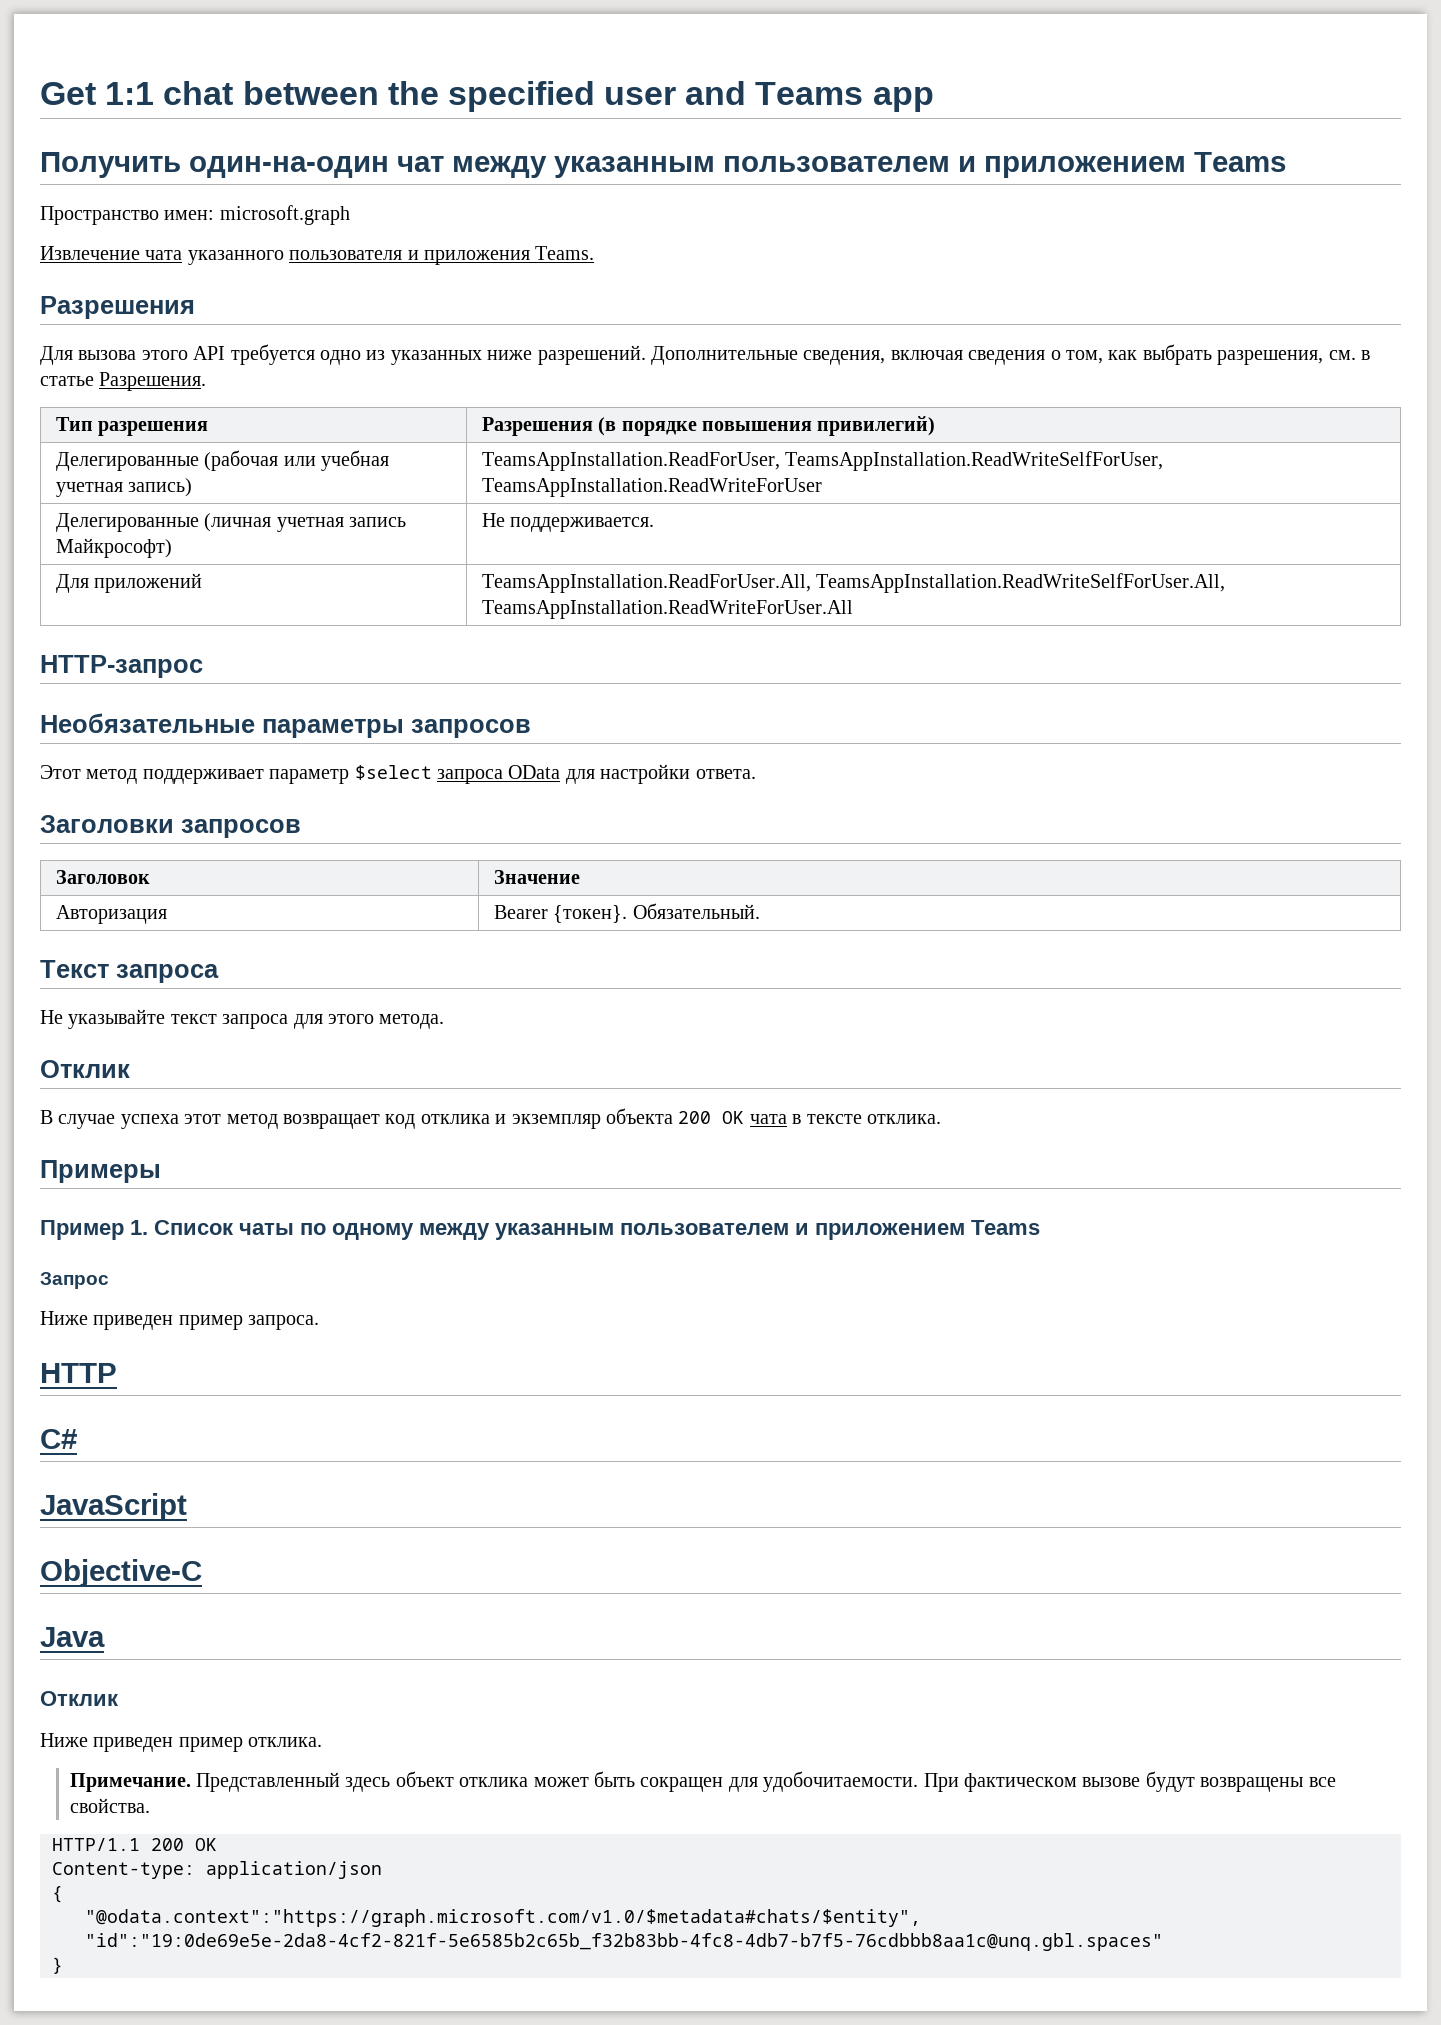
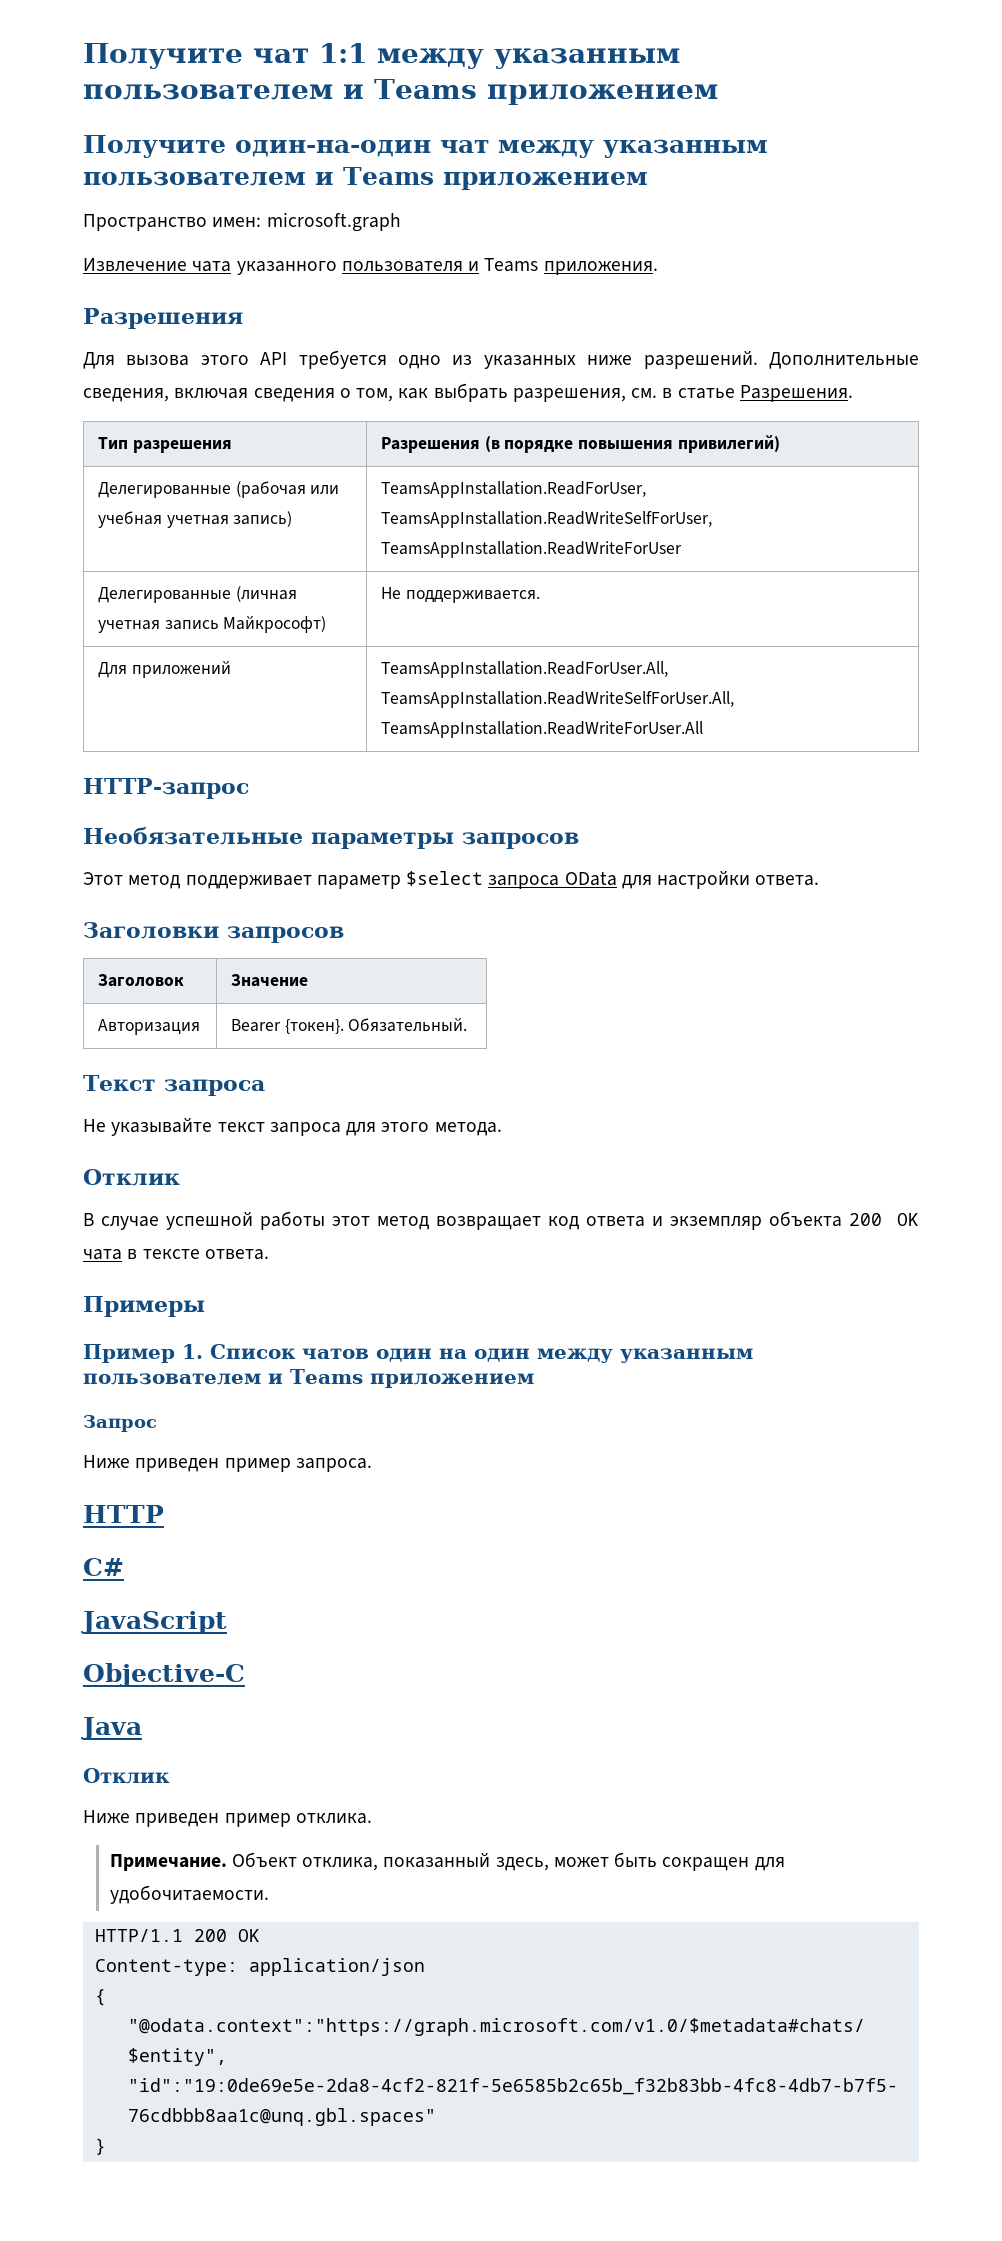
[40,81,934,112] [40,152,181,178] Get 1:1 chat between the specified user and Teams app // Получить -> [83,43,680,69] [83,79,718,105] [83,135,226,158] Получите чат 1:1 между указанным пользователем и Teams приложением // Получите
[984,152,1286,178] приложением Teams -> [343,167,648,190] Teams приложением
[424,246,595,265] приложения Teams. -> [484,258,658,275] Teams приложения.
[120,1114,179,1129] успеха -> [166,1211,326,1230] успешной работы
[420,1114,490,1124] отклика -> [586,1216,646,1227] ответа
[866,1114,941,1124] отклика. -> [204,1249,269,1260] ответа.
[239,1220,1040,1240] чаты по одному между указанным пользователем и приложением Teams -> [302,1348,753,1363] [83,1369,534,1388] чатов один на один между указанным пользователем и Teams приложением
[196,1771,529,1792] Представленный здесь объект отклика -> [231,1852,549,1871] Объект отклика, показанный здесь,
[923,1771,1336,1792] [69,1798,150,1813] При фактическом вызове будут возвращены все свойства. -> (269, 1894) none

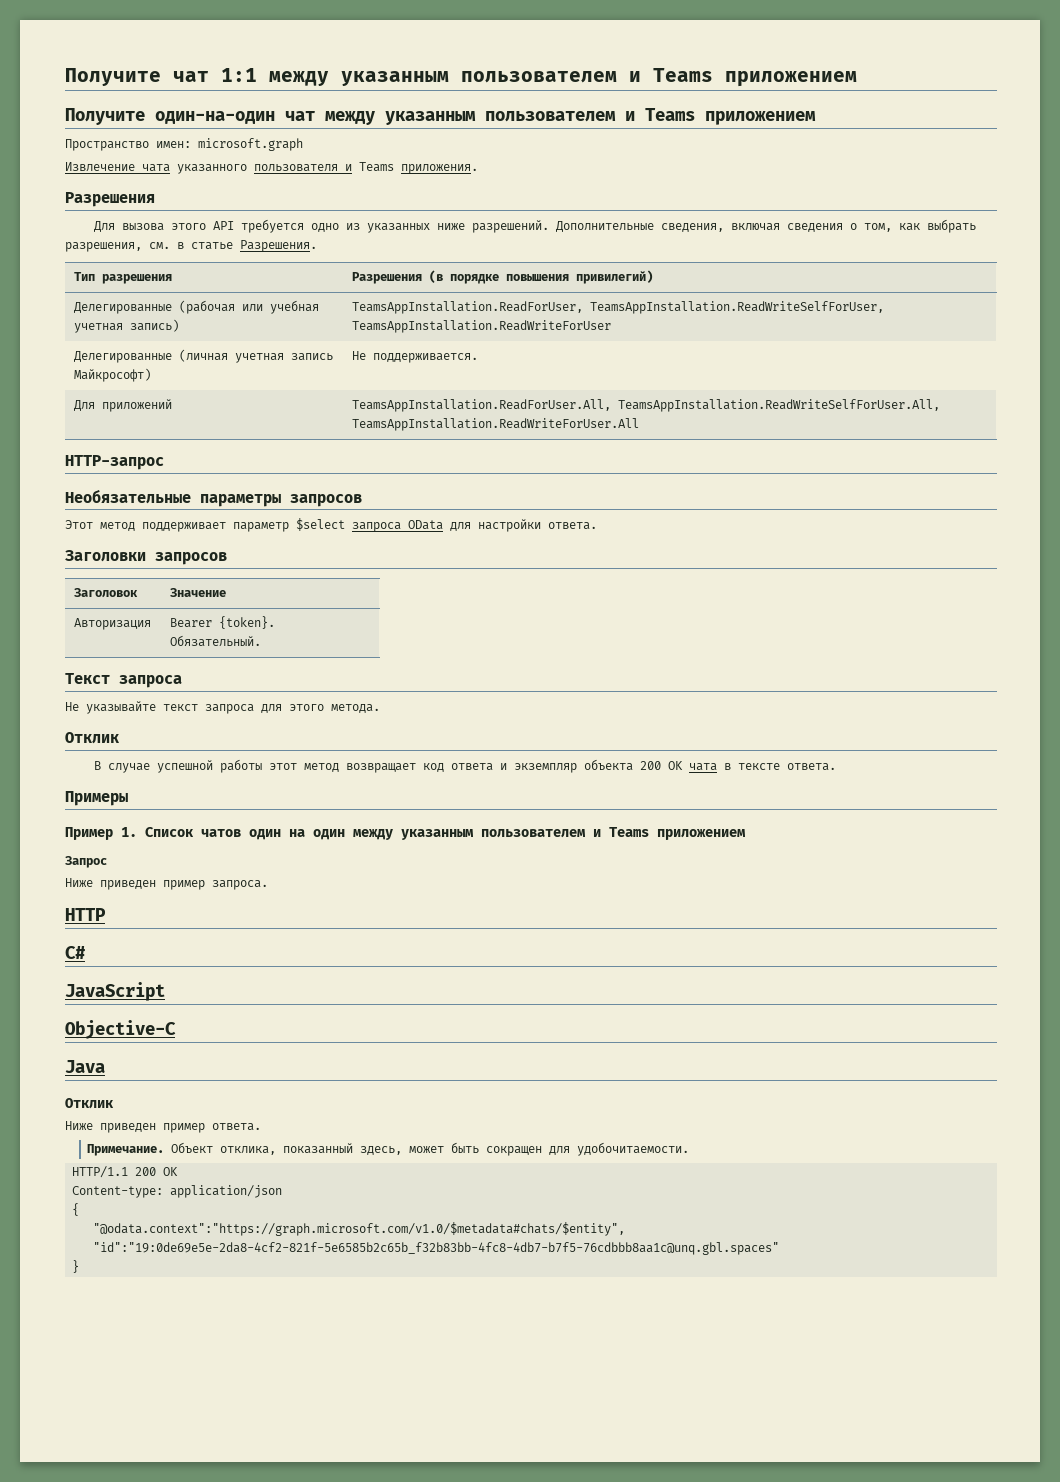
[284,1019,344,1034] {токен}. -> [219,616,276,629] {token}.
[295,1813,372,1824] отклика. -> [212,1123,261,1131] ответа.

